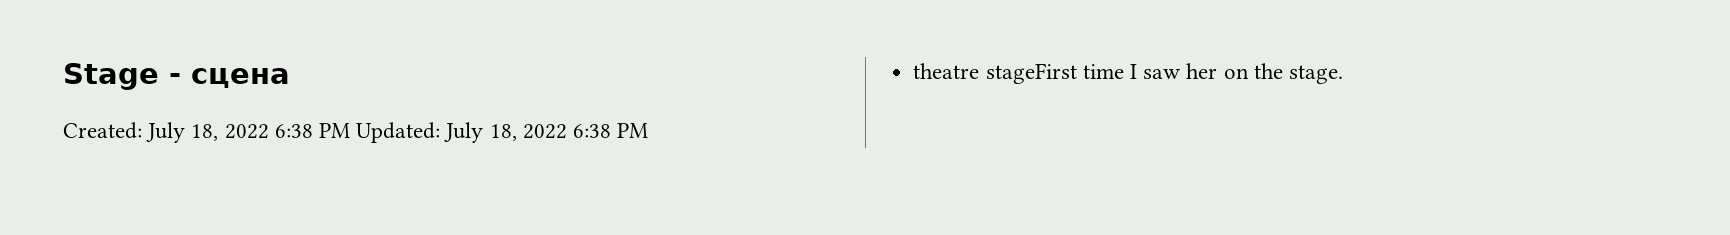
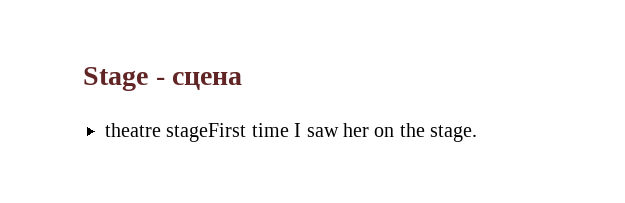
[63,122,649,143] // Created: July 18, 2022 6:38 PM Updated: July 18, 2022 6:38 PM -> (243, 81) none

